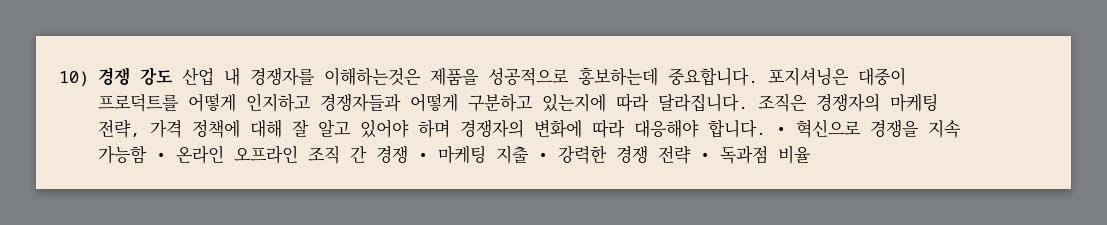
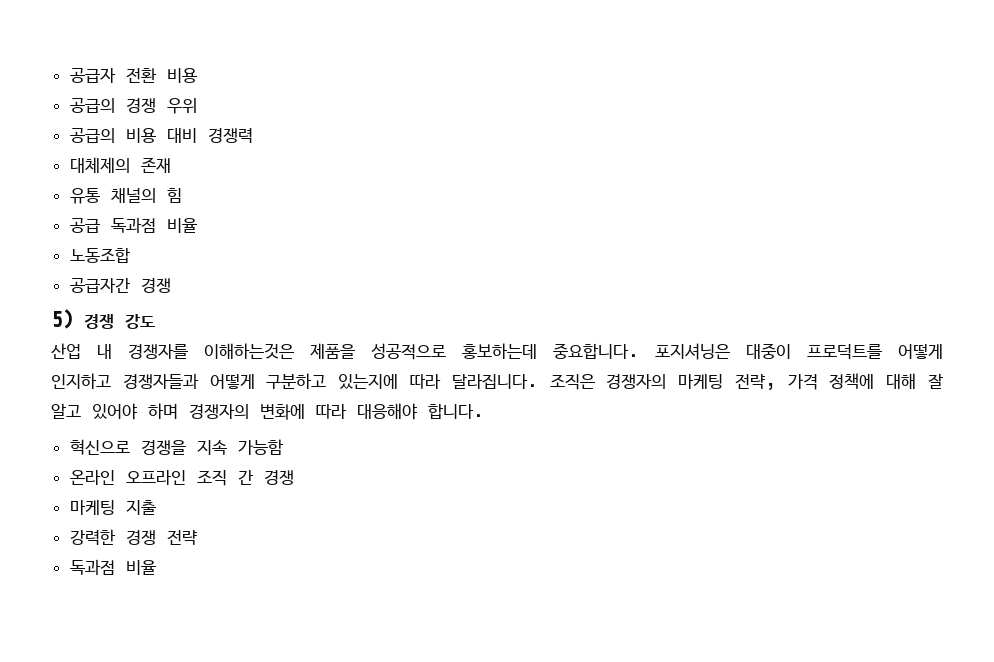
[59,71,89,86] 10) -> [69,68,197,83] [69,98,197,114] [69,128,253,143] [69,157,171,173] [69,188,182,204] [69,217,197,233] [69,247,130,263] [69,278,171,293] [51,309,73,329] 공급자 전환 비용 // 공급의 경쟁 우위 // 공급의 비용 대비 경쟁력 // 대체제의 존재 // 유통 채널의 힘 // 공급 독과점 비율 // 노동조합 // 공급자간 경쟁 // 5)
(173, 76) none -> (155, 321) //
[775,127,786,135] • -> (484, 411) //
[155,153,166,161] • -> (283, 447) //
[417,153,428,161] • -> (294, 477) //
[537,153,548,161] • -> (156, 507) //
[699,153,710,161] • -> (197, 537) //

